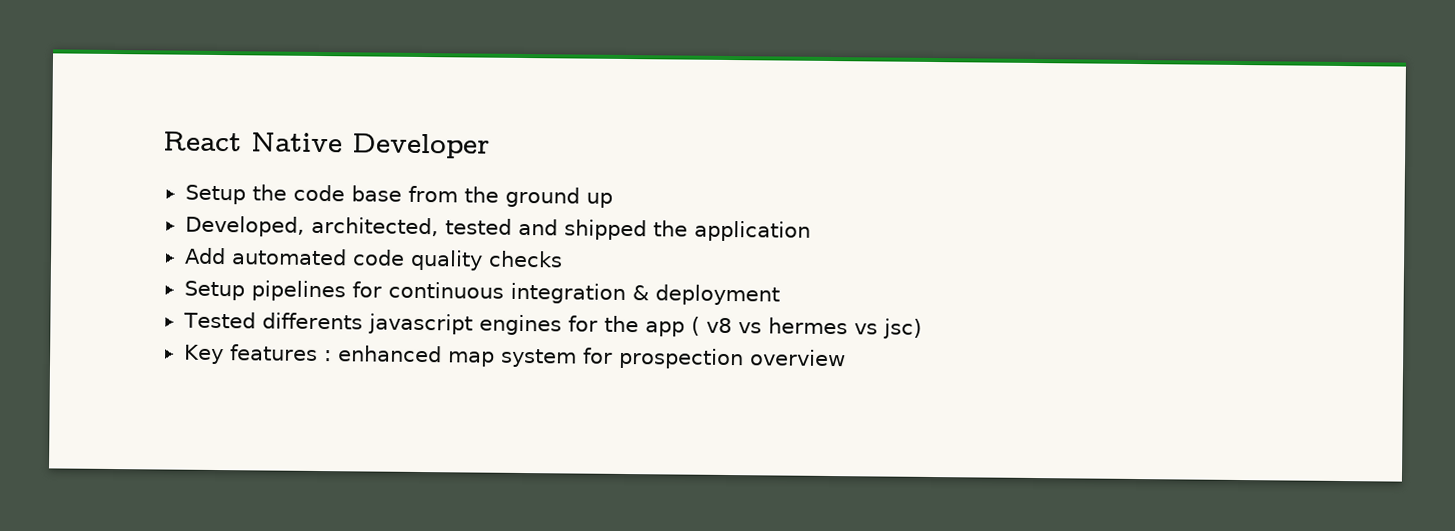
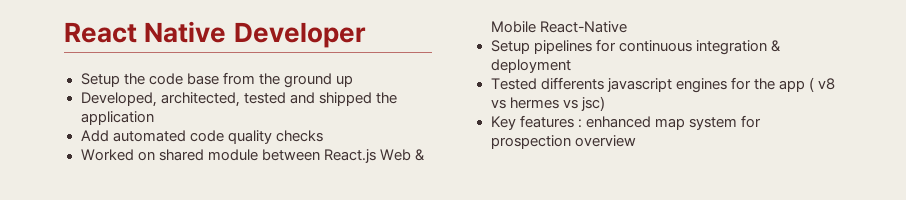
(563, 259) none -> [80,149,425,163] [490,21,627,33] // Worked on shared module between React.js Web & Mobile React-Native

